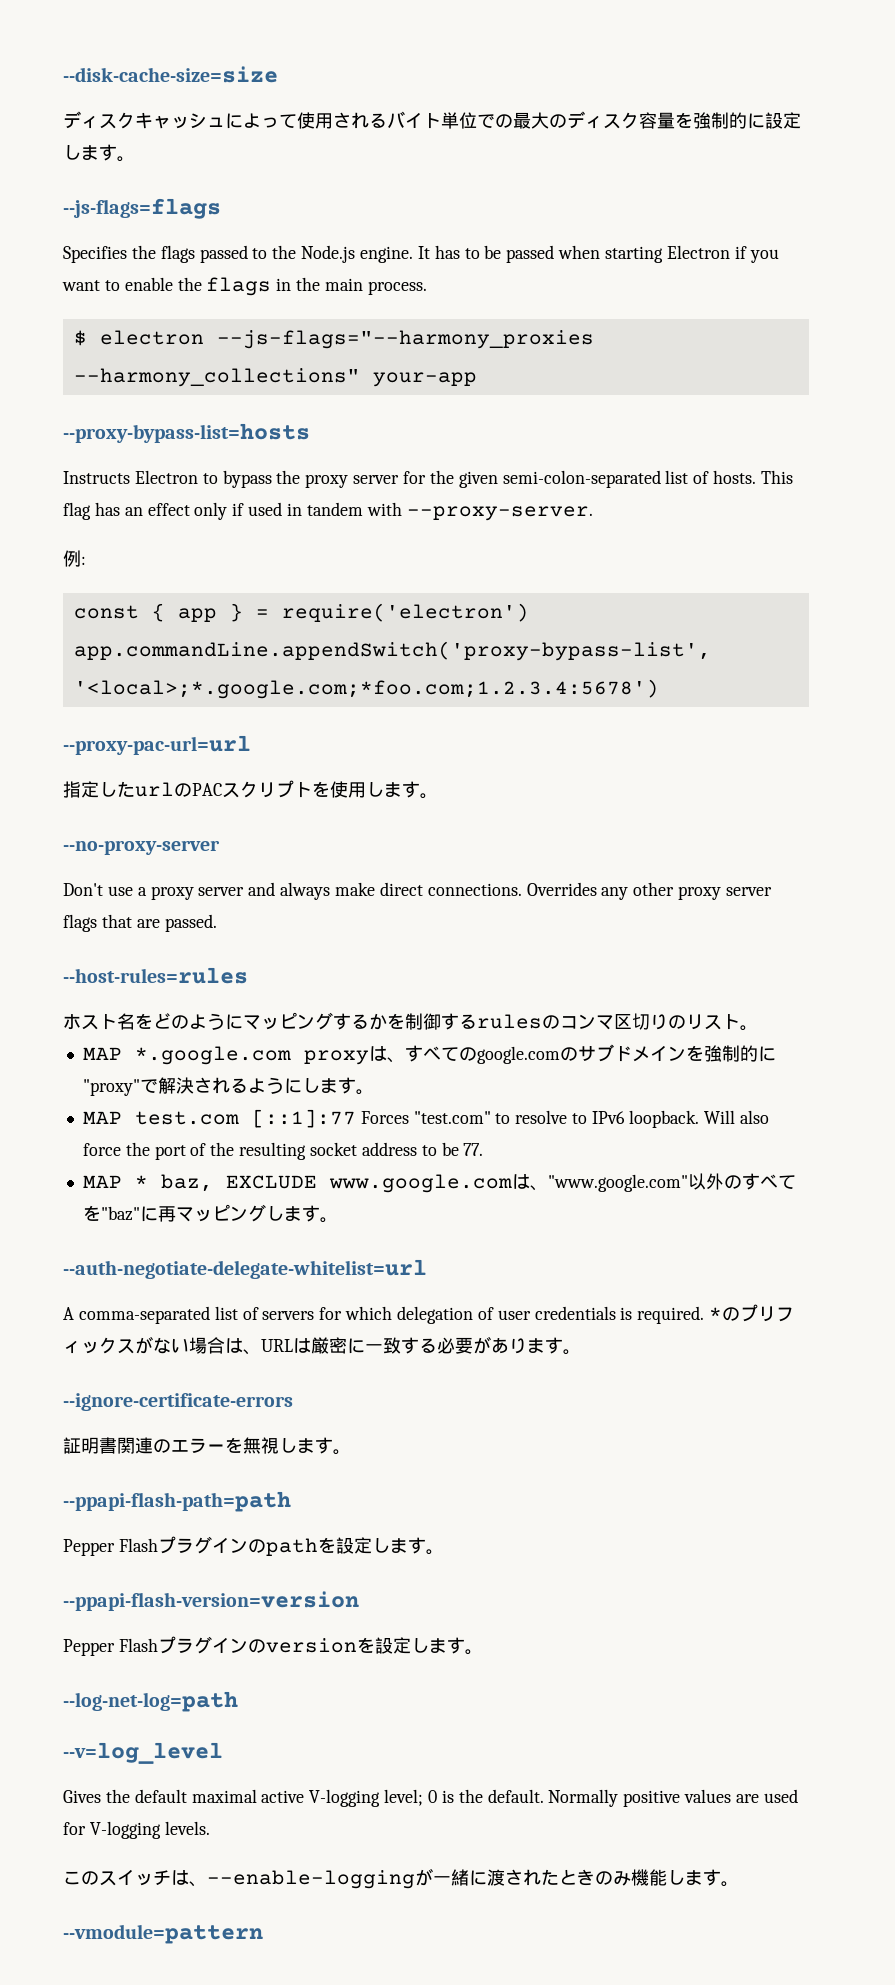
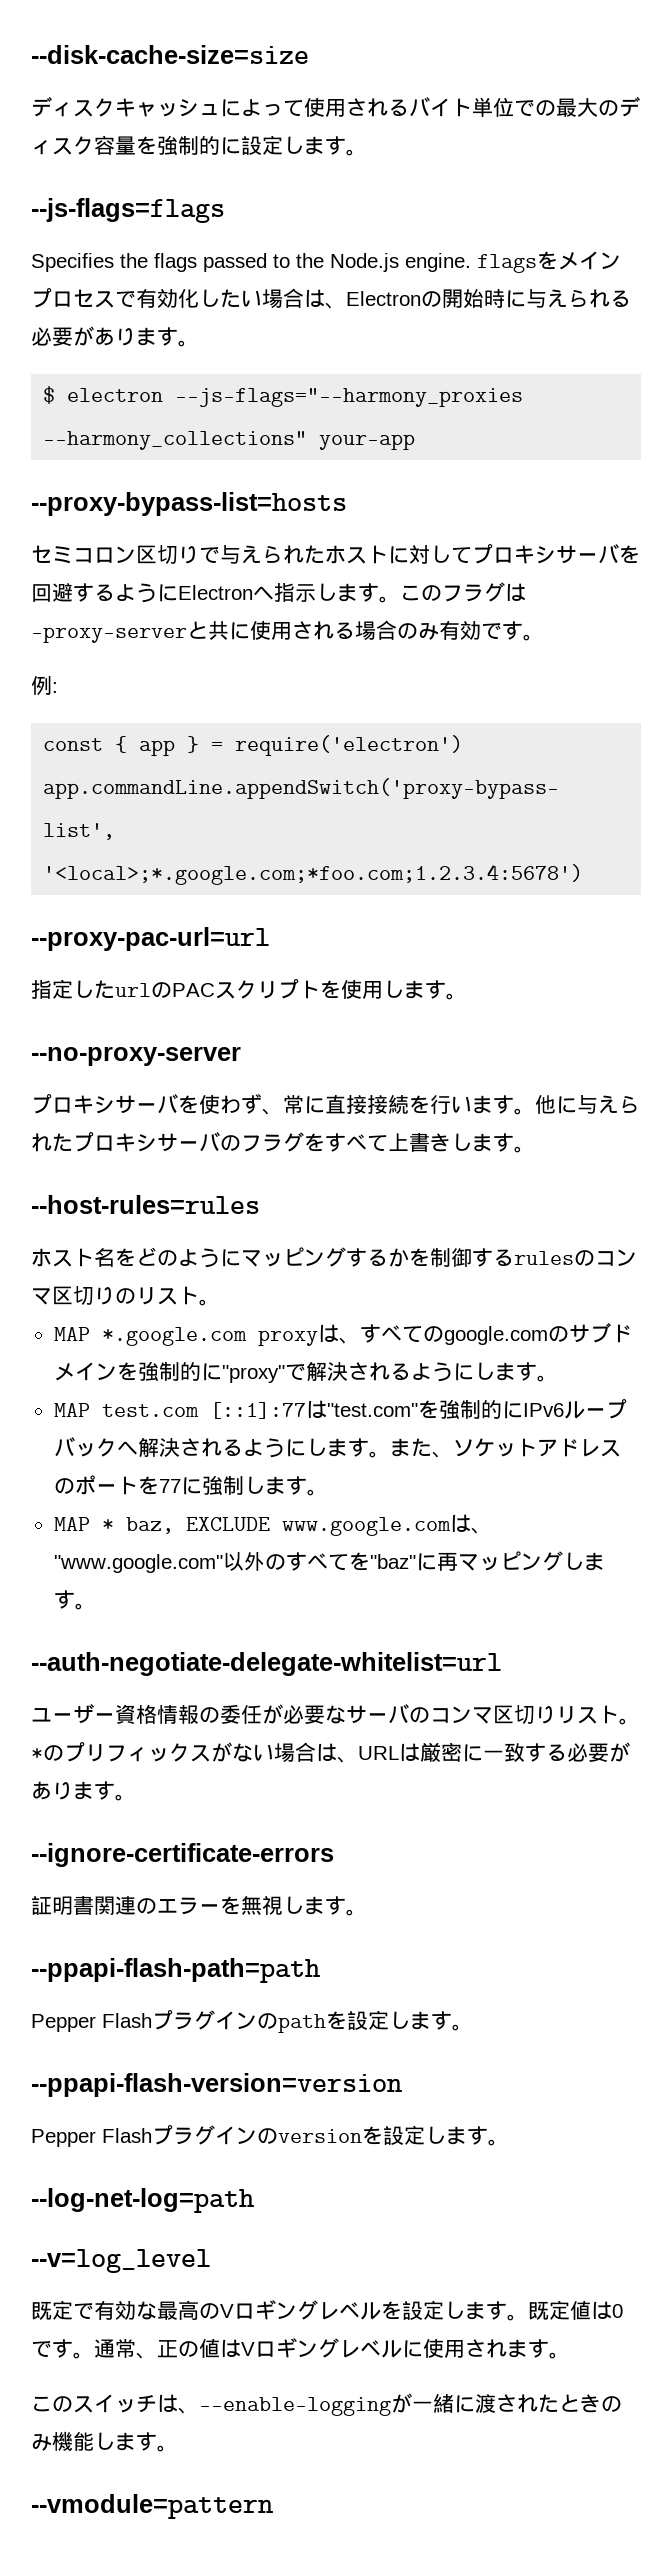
[417,245,779,263] [62,277,427,296] It has to be passed when starting Electron if you want to enable the flags in the main process. -> [477,251,621,273] [31,288,631,309] [31,326,199,347] flagsをメインプロセスで有効化したい場合は、Electronの開始時に与えられる必要があります。
[63,470,794,488] [63,502,593,521] Instructs Electron to bypass the proxy server for the given semi-colon-separated list of hosts. This flag has an effect only if used in tandem with --proxy-server. -> [31,544,640,565] [31,582,526,603] [31,620,544,643] セミコロン区切りで与えられたホストに対してプロキシサーバを回避するようにElectronへ指示します。このフラグは—proxy-serverと共に使用される場合のみ有効です。
[63,882,773,900] [63,914,217,932] Don't use a proxy server and always make direct connections. Overrides any other proxy server flags that are passed. -> [31,1094,640,1115] [31,1132,535,1153] プロキシサーバを使わず、常に直接接続を行います。他に与えられたプロキシサーバのフラグをすべて上書きします。
[360,1110,769,1128] [82,1142,484,1160] Forces "test.com" to resolve to IPv6 loopback. Will also force the port of the resulting socket address to be 77. -> [305,1399,627,1420] [53,1437,621,1458] [53,1475,328,1496] は"test.com"を強制的にIPv6ループバックへ解決されるようにします。また、ソケットアドレスのポートを77に強制します。
[63,1306,705,1324] A comma-separated list of servers for which delegation of user credentials is required. -> [31,1704,640,1725] ユーザー資格情報の委任が必要なサーバのコンマ区切りリスト。
[63,1789,798,1807] [63,1821,210,1839] Gives the default maximal active V-logging level; 0 is the default. Normally positive values are used for V-logging levels. -> [31,2300,623,2321] [31,2338,570,2359] 既定で有効な最高のVロギングレベルを設定します。既定値は0です。通常、正の値はVロギングレベルに使用されます。

